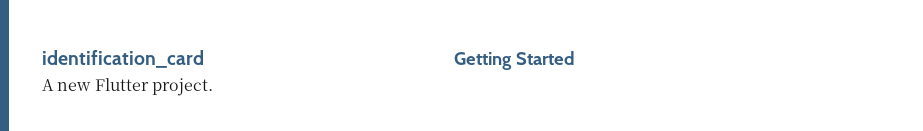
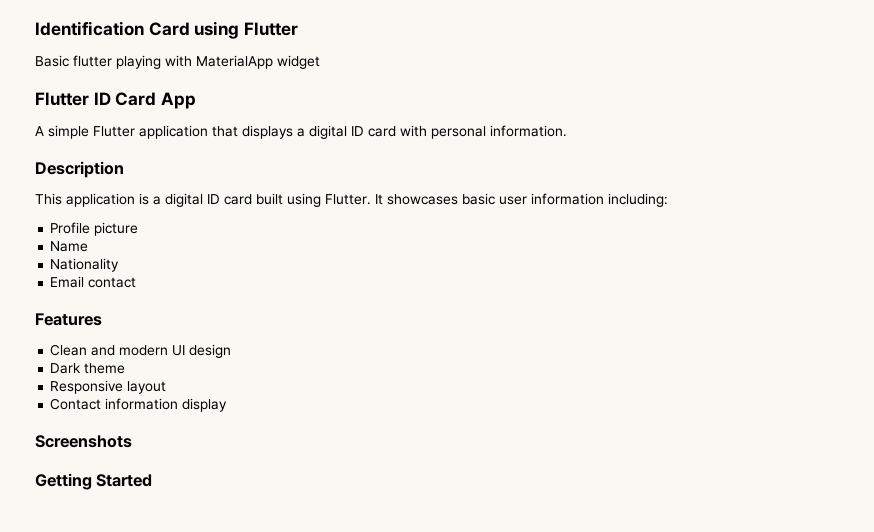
[42,50,204,68] [42,78,213,96] identification_card // A new Flutter project. -> [35,21,299,39] [35,55,320,69] [35,92,197,109] [35,125,567,139] [35,161,124,178] [35,193,668,207] [50,222,139,236] [50,241,89,252] [50,258,120,272] [50,276,137,288] [35,313,102,326] [50,344,232,358] [50,363,126,374] [50,380,167,394] [50,398,228,412] [35,435,132,448] Identification Card using Flutter // Basic flutter playing with MaterialApp widget // Flutter ID Card App // A simple Flutter application that displays a digital ID card with personal information. // Description // This application is a digital ID card built using Flutter. It showcases basic user information including: // Profile picture // Name // Nationality // Email contact // Features // Clean and modern UI design // Dark theme // Responsive layout // Contact information display // Screenshots

